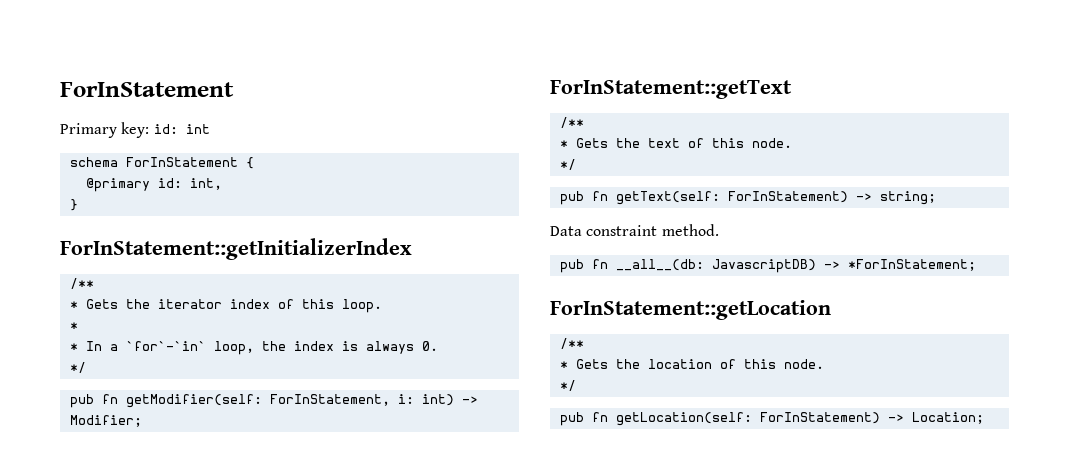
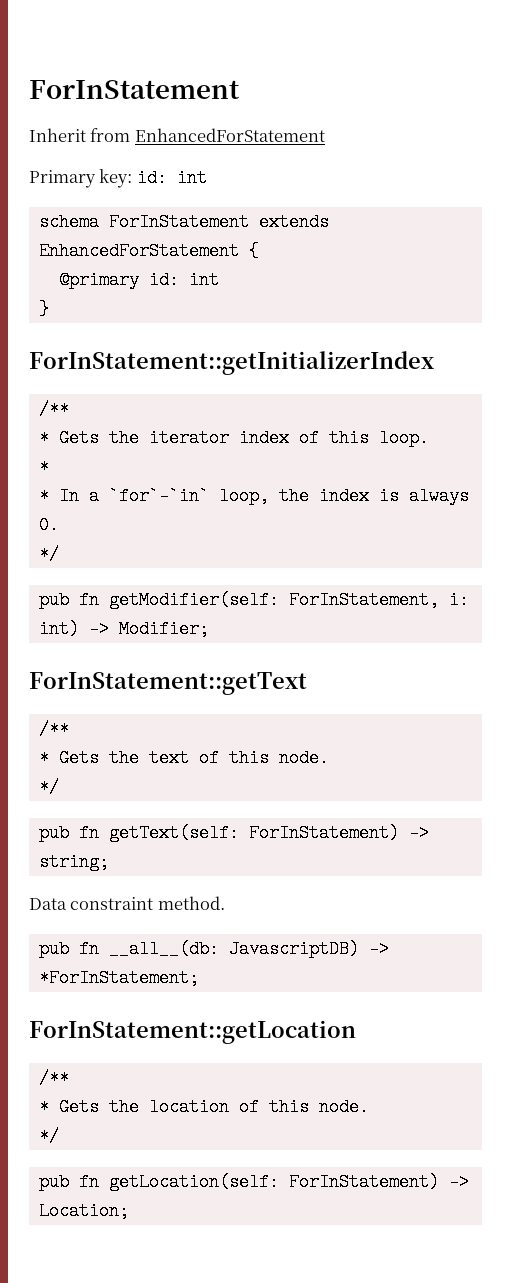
[60,82,234,97] ForInStatement -> [29,80,240,99] [29,128,325,142] ForInStatement // Inherit from EnhancedForStatement
(238, 162) none -> [258,213,329,231] [38,242,239,260] extends EnhancedForStatement
[189,178,222,190] int, -> [188,271,219,289] int

